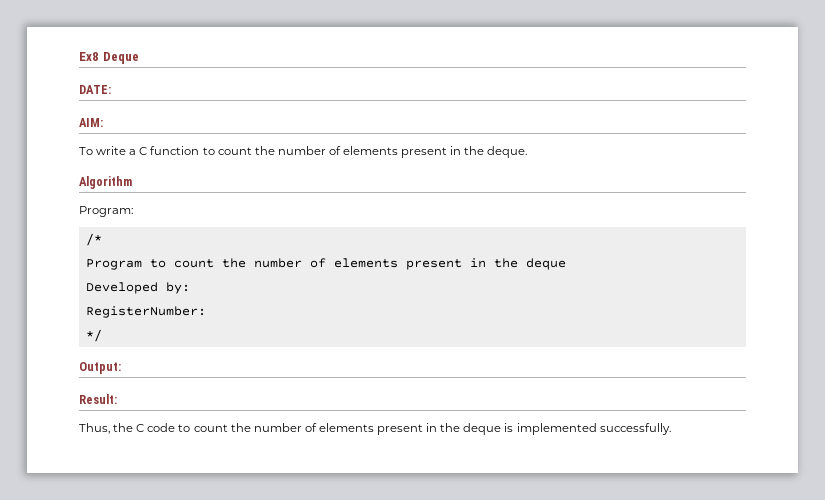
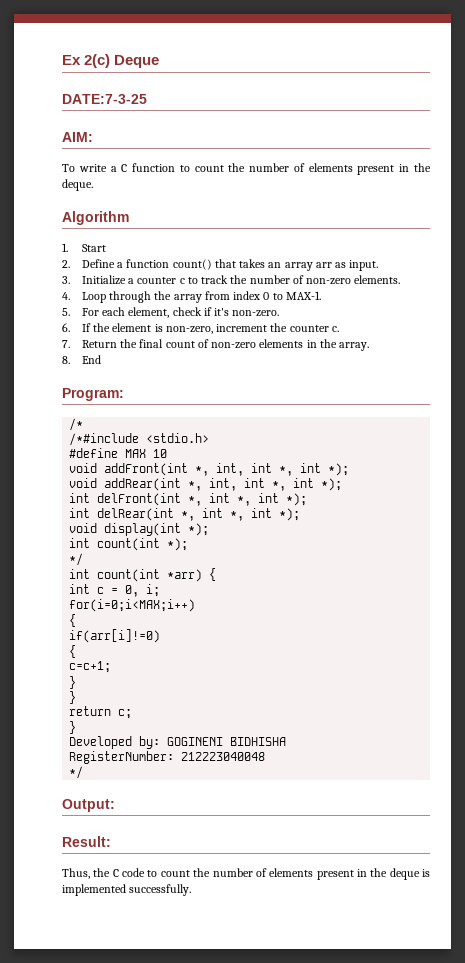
[79,52,99,61] Ex8 -> [62,54,111,68] Ex 2(c)
[79,85,111,94] DATE: -> [62,94,147,104] DATE:7-3-25
[79,206,133,217] [85,233,102,246] [85,258,566,270] Program: // /* // Program to count the number of elements present in the deque -> [62,243,106,252] [62,259,379,271] [62,275,401,285] [62,291,321,303] [62,307,280,318] [62,323,339,334] [62,339,369,351] [62,355,101,364] [62,388,124,401] [69,418,84,431] [69,433,210,446] [69,448,168,458] [69,463,350,476] [69,478,343,491] [69,493,308,506] [69,508,301,521] [69,523,210,536] [69,538,189,551] [69,553,84,566] [69,568,217,582] [69,584,161,597] [69,599,196,612] [69,614,77,627] [69,629,161,643] [69,645,77,658] [69,661,112,673] [69,676,77,689] [69,691,77,704] [69,706,133,719] [69,721,77,734] 1. Start // 2. Define a function count() that takes an array arr as input. // 3. Initialize a counter c to track the number of non-zero elements. // 4. Loop through the array from index 0 to MAX-1. // 5. For each element, check if it's non-zero. // 6. If the element is non-zero, increment the counter c. // 7. Return the final count of non-zero elements in the array. // 8. End // Program: // /* // /*#include <stdio.h> // #define MAX 10 // void addFront(int *, int, int *, int *); // void addRear(int *, int, int *, int *); // int delFront(int *, int *, int *); // int delRear(int *, int *, int *); // void display(int *); // int count(int *); // */ // int count(int *arr) { // int c = 0, i; // for(i=0;i<MAX;i++) // { // if(arr[i]!=0) // { // c=c+1; // } // } // return c; // }
(190, 288) none -> [167,737,287,746] GOGINENI BIDHISHA
(206, 312) none -> [181,752,266,761] 212223040048

